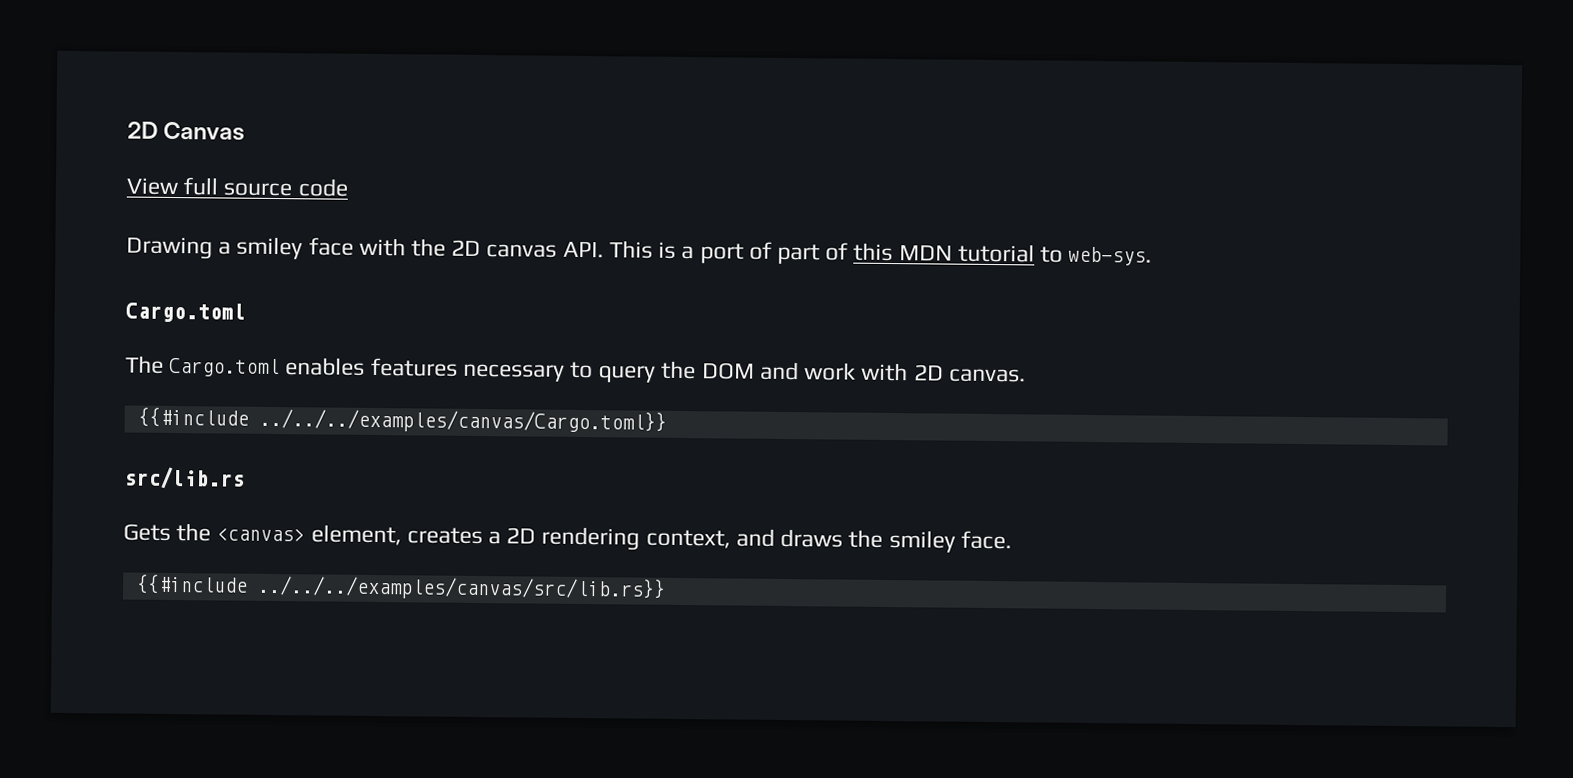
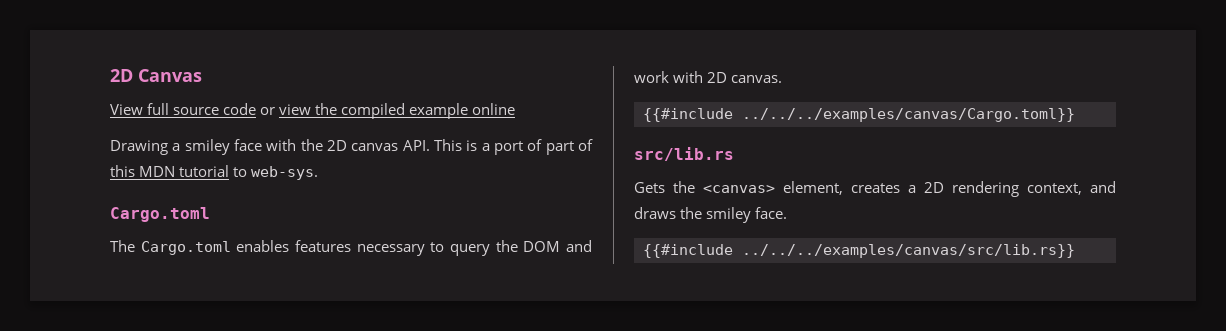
(349, 187) none -> [260,103,516,119] or view the compiled example online

